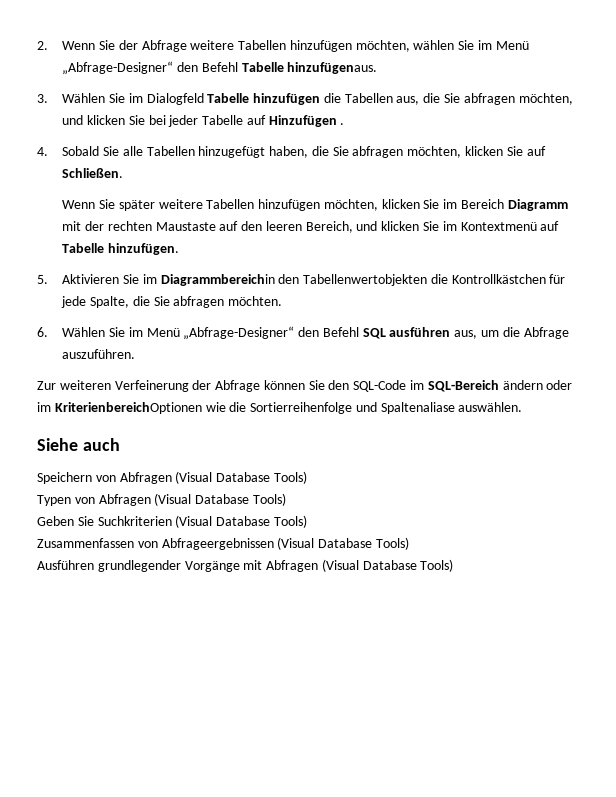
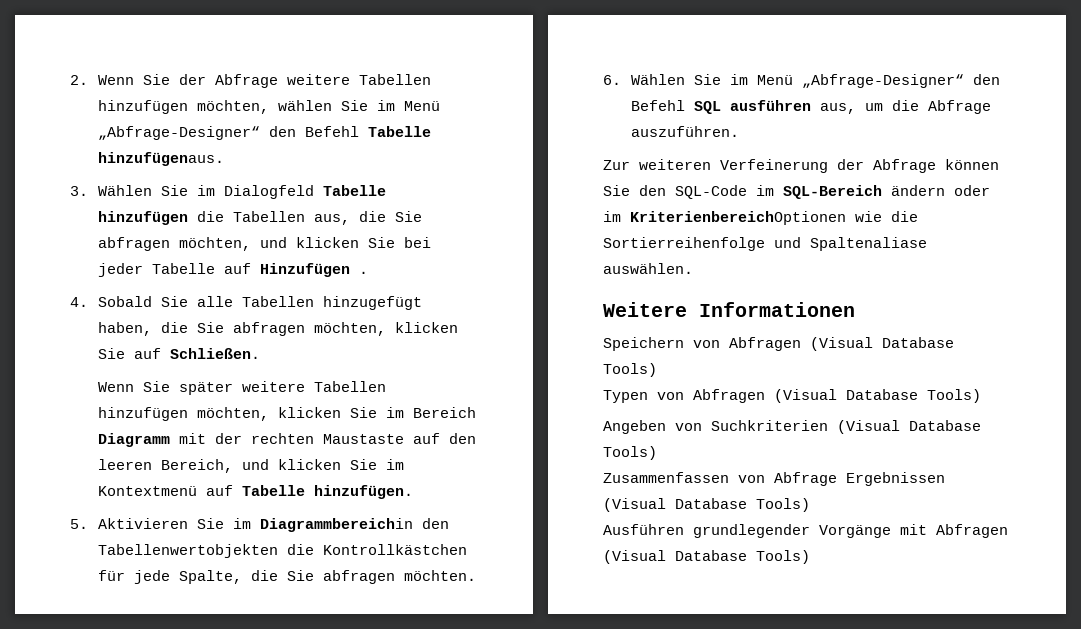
[37,438,120,451] Siehe auch -> [603,302,855,317] Weitere Informationen
[37,516,94,526] Geben Sie -> [603,420,702,434] Angeben von
[161,538,274,550] Abfrageergebnissen -> [774,472,945,486] Abfrage Ergebnissen

